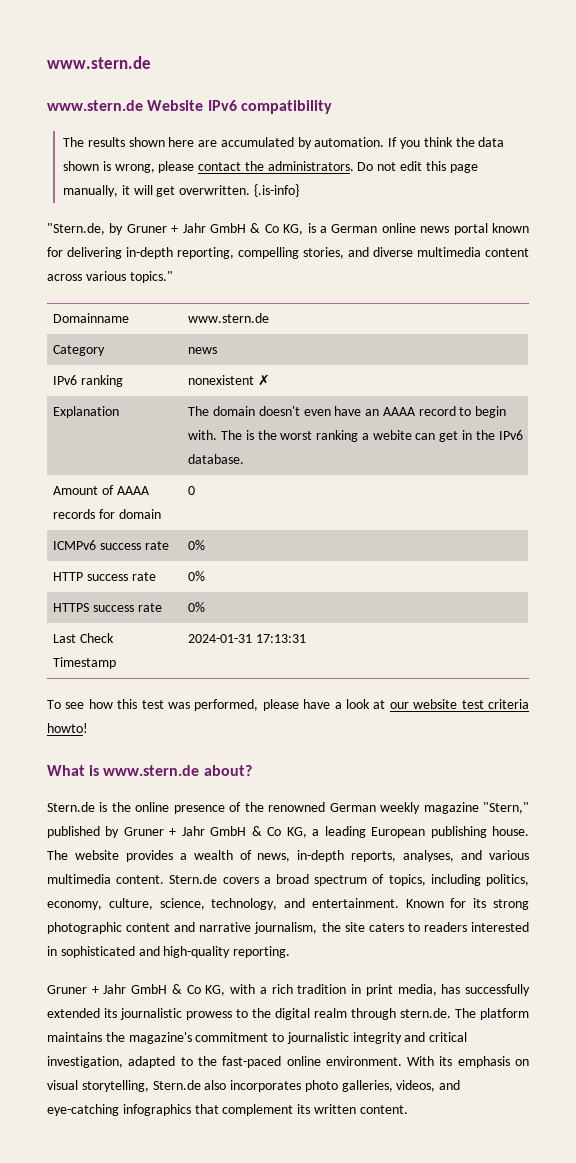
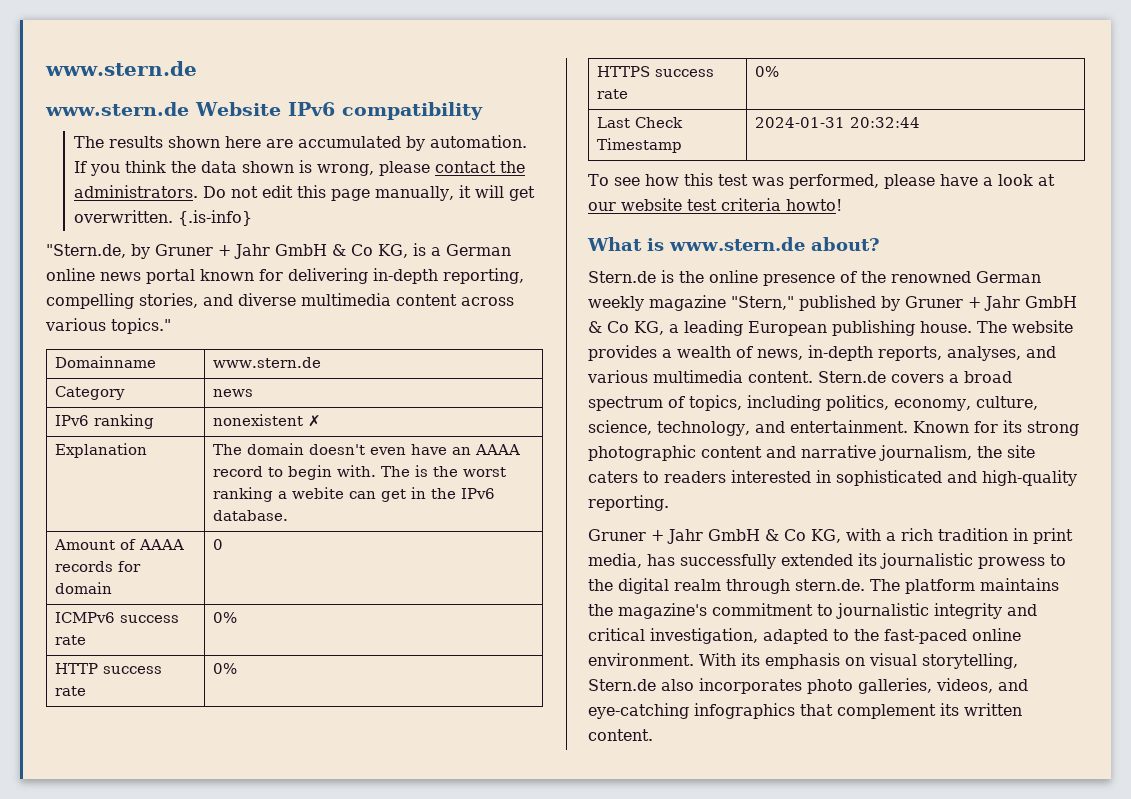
[256,634,307,643] 17:13:31 -> [850,117,921,128] 20:32:44

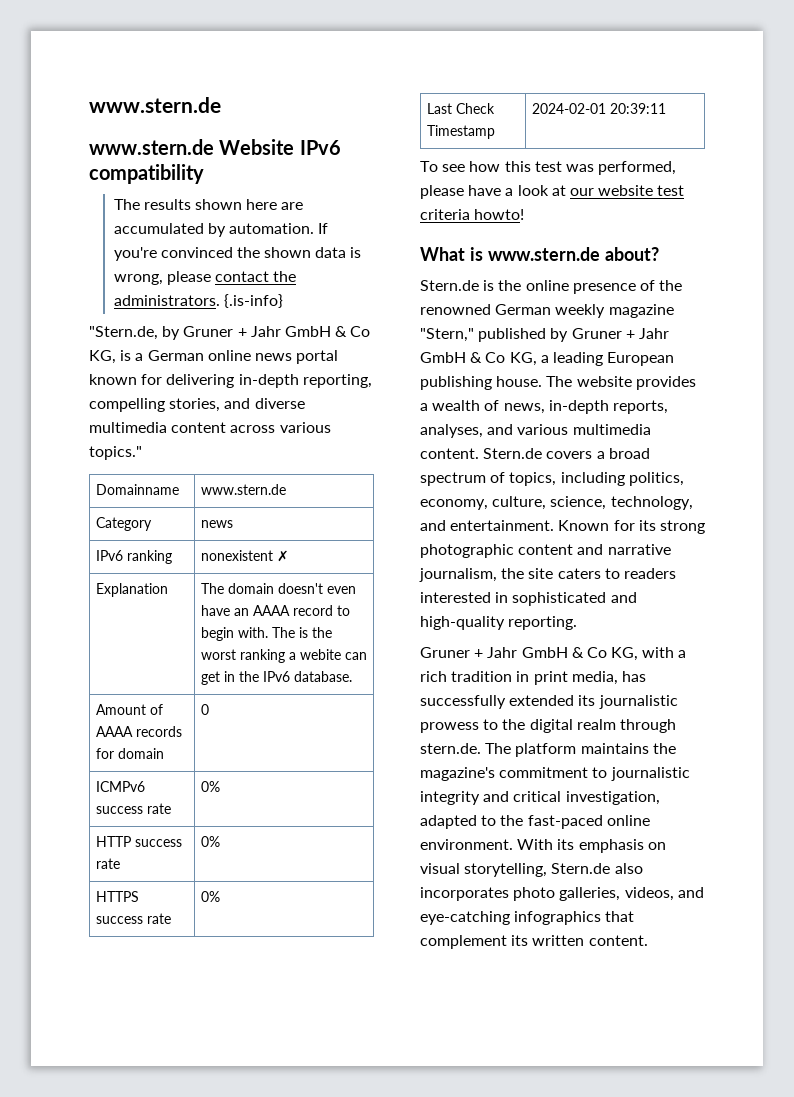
[89,160,294,176] you think the data shown -> [113,247,347,261] you're convinced the shown data
[202,185,535,201] [73,210,173,223] Do not edit this page manually, it will get overwritten. -> (220, 300) none
[755,117,921,128] 2024-01-31 20:32:44 -> [531,103,666,114] 2024-02-01 20:39:11

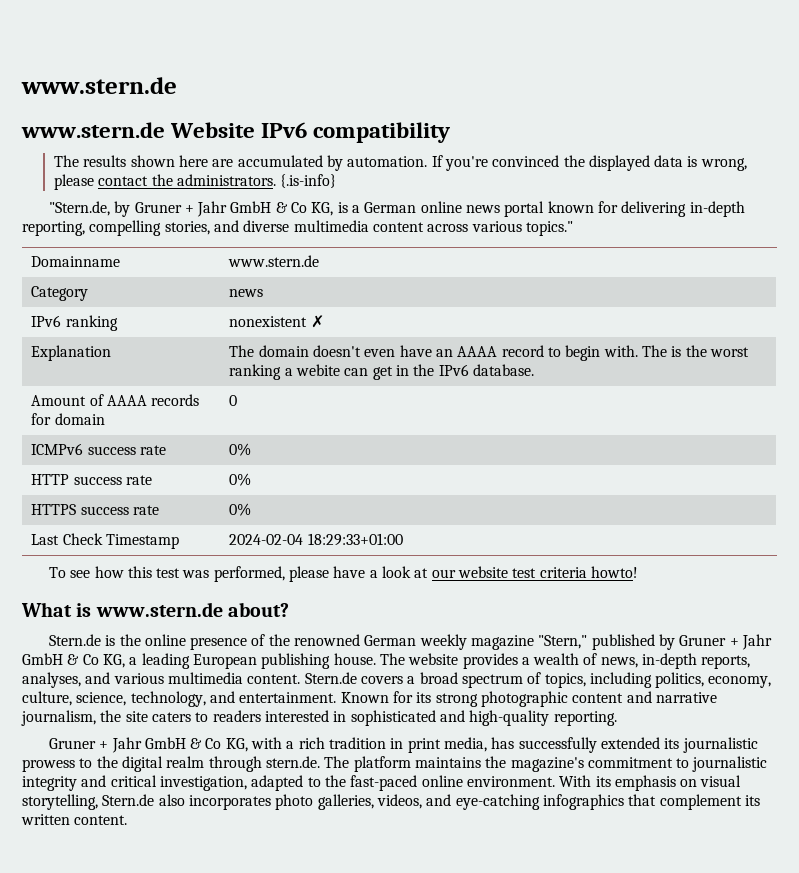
[264,247,312,258] shown -> [588,155,650,171] displayed
[531,103,666,114] 2024-02-01 20:39:11 -> [229,533,403,546] 2024-02-04 18:29:33+01:00

